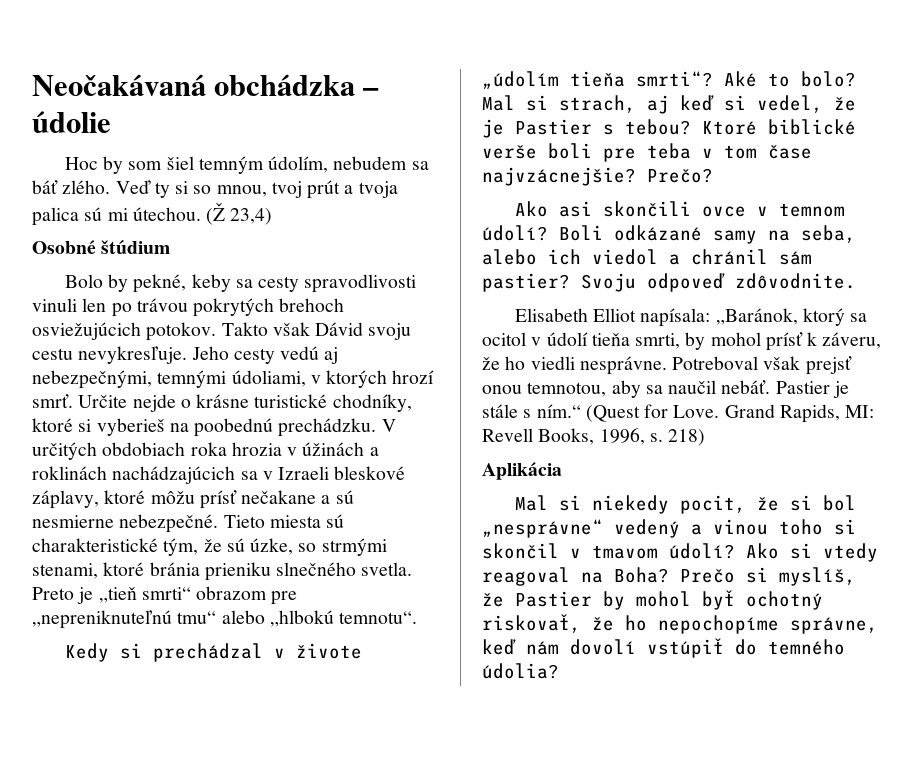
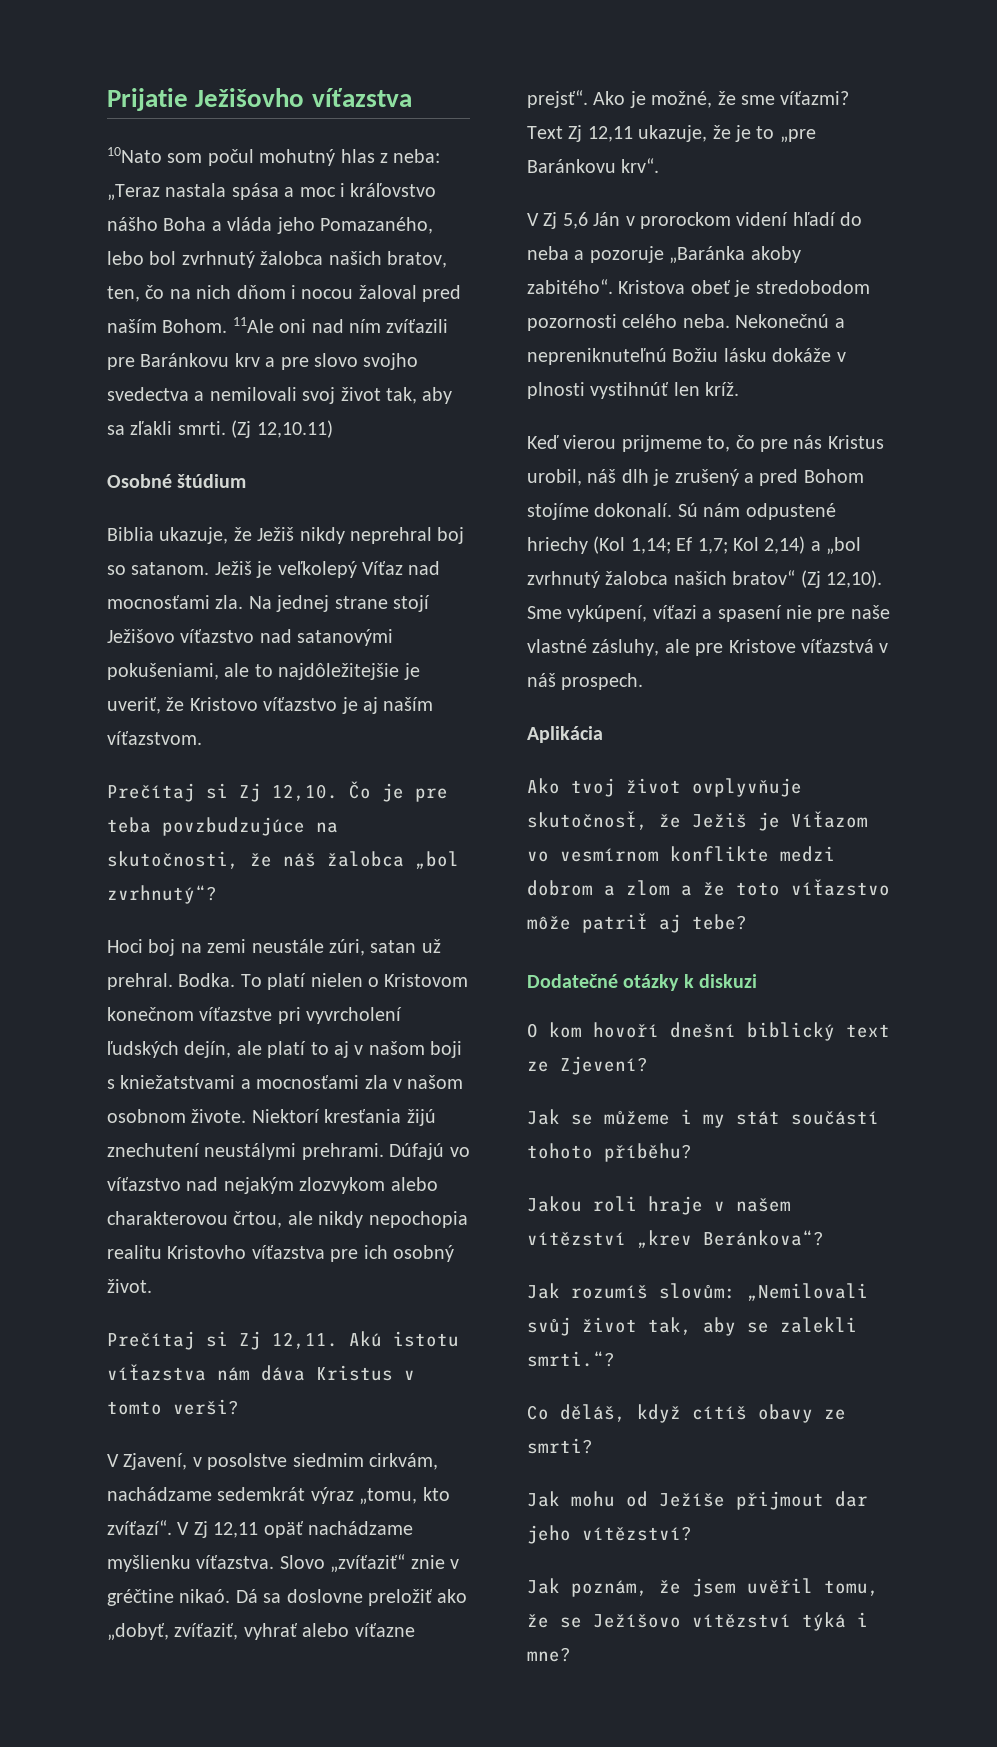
[32,74,380,96] [32,111,111,133] [64,156,429,174] [32,180,398,199] [32,202,273,226] [32,240,171,254] [64,274,417,293] [32,298,345,317] [32,322,412,341] [32,346,339,364] [32,370,435,389] [32,394,412,412] [32,418,396,437] [32,442,379,460] [32,466,406,484] [32,490,354,509] [32,514,345,533] [32,538,387,556] [32,562,413,581] [32,586,298,605] [32,610,418,629] [64,643,362,662] [482,71,856,89] [482,95,856,114] [482,119,856,138] [482,143,812,162] [482,167,713,186] [514,201,845,217] [482,225,856,244] [482,249,812,265] [482,273,856,292] [514,308,868,327] [482,332,882,351] [482,356,852,375] [482,380,849,398] [482,404,875,423] [482,428,706,446] [482,462,562,480] [514,495,856,514] [482,519,856,538] [482,543,878,562] [482,567,856,586] [482,590,823,610] [482,614,878,634] [482,638,845,658] [482,663,559,679] Neočakávaná obchádzka – údolie // Hoc by som šiel temným údolím, nebudem sa báť zlého. Veď ty si so mnou, tvoj prút a tvoja palica sú mi útechou. (Ž 23,4) // Osobné štúdium // Bolo by pekné, keby sa cesty spravodlivosti vinuli len po trávou pokrytých brehoch osviežujúcich potokov. Takto však Dávid svoju cestu nevykresľuje. Jeho cesty vedú aj nebezpečnými, temnými údoliami, v ktorých hrozí smrť. Určite nejde o krásne turistické chodníky, ktoré si vyberieš na poobednú prechádzku. V určitých obdobiach roka hrozia v úžinách a roklinách nachádzajúcich sa v Izraeli bleskové záplavy, ktoré môžu prísť nečakane a sú nesmierne nebezpečné. Tieto miesta sú charakteristické tým, že sú úzke, so strmými stenami, ktoré bránia prieniku slnečného svetla. Preto je „tieň smrti“ obrazom pre „nepreniknuteľnú tmu“ alebo „hlbokú temnotu“. // Kedy si prechádzal v živote „údolím tieňa smrti“? Aké to bolo? Mal si strach, aj keď si vedel, že je Pastier s tebou? Ktoré biblické verše boli pre teba v tom čase najvzácnejšie? Prečo? // Ako asi skončili ovce v temnom údolí? Boli odkázané samy na seba, alebo ich viedol a chránil sám pastier? Svoju odpoveď zdôvodnite. // Elisabeth Elliot napísala: „Baránok, ktorý sa ocitol v údolí tieňa smrti, by mohol prísť k záveru, že ho viedli nesprávne. Potreboval však prejsť onou temnotou, aby sa naučil nebáť. Pastier je stále s ním.“ (Quest for Love. Grand Rapids, MI: Revell Books, 1996, s. 218) // Aplikácia // Mal si niekedy pocit, že si bol „nesprávne“ vedený a vinou toho si skončil v tmavom údolí? Ako si vtedy reagoval na Boha? Prečo si myslíš, že Pastier by mohol byť ochotný riskovať, že ho nepochopíme správne, keď nám dovolí vstúpiť do temného údolia? -> [107,88,412,111] [107,147,441,166] [107,183,437,201] [107,217,433,234] [107,251,447,268] [107,285,462,302] [107,317,449,333] [107,353,419,370] [107,387,453,404] [107,420,333,438] [107,474,247,488] [107,527,465,544] [107,561,441,578] [107,595,430,612] [107,629,394,646] [107,663,420,680] [107,697,434,714] [107,731,202,745] [107,781,448,802] [107,817,338,836] [107,851,459,869] [107,885,217,904] [107,939,441,956] [107,973,469,990] [107,1007,403,1024] [107,1041,463,1058] [107,1075,464,1089] [107,1109,436,1126] [107,1143,470,1160] [107,1177,438,1194] [107,1211,468,1228] [107,1245,454,1262] [107,1279,152,1293] [107,1331,459,1350] [107,1364,415,1381] [107,1399,239,1415] [107,1453,438,1470] [107,1487,450,1505] [107,1520,413,1538] [107,1554,459,1573] [107,1589,468,1606] [107,1623,415,1641] [527,90,850,108] [527,125,816,143] [527,158,660,173] [527,212,863,229] [527,246,801,264] [527,279,870,297] [527,314,845,331] [527,348,846,365] [527,382,740,399] [527,435,884,452] [527,469,864,486] [527,503,836,520] [527,536,862,555] [527,570,882,588] [527,605,890,622] [527,639,889,656] [527,673,644,690] [527,726,603,743] [527,778,802,797] [527,811,868,831] [527,846,835,862] [527,879,890,896] [527,913,747,933] [527,974,758,991] [527,1022,890,1041] [527,1056,648,1075] [527,1109,879,1128] [527,1143,692,1162] [527,1196,791,1215] [527,1230,824,1248] [527,1283,868,1301] [527,1317,857,1336] [527,1351,615,1367] [527,1404,846,1423] [527,1438,593,1454] [527,1491,868,1510] [527,1525,692,1544] [527,1578,879,1597] [527,1612,868,1631] [527,1647,571,1662] Prijatie Ježišovho víťazstva // 10Nato som počul mohutný hlas z neba: „Teraz nastala spása a moc i kráľovstvo nášho Boha a vláda jeho Pomazaného, lebo bol zvrhnutý žalobca našich bratov, ten, čo na nich dňom i nocou žaloval pred naším Bohom. 11Ale oni nad ním zvíťazili pre Baránkovu krv a pre slovo svojho svedectva a nemilovali svoj život tak, aby sa zľakli smrti. (Zj 12,10.11) // Osobné štúdium // Biblia ukazuje, že Ježiš nikdy neprehral boj so satanom. Ježiš je veľkolepý Víťaz nad mocnosťami zla. Na jednej strane stojí Ježišovo víťazstvo nad satanovými pokušeniami, ale to najdôležitejšie je uveriť, že Kristovo víťazstvo je aj naším víťazstvom. // Prečítaj si Zj 12,10. Čo je pre teba povzbudzujúce na skutočnosti, že náš žalobca „bol zvrhnutý“? // Hoci boj na zemi neustále zúri, satan už prehral. Bodka. To platí nielen o Kristovom konečnom víťazstve pri vyvrcholení ľudských dejín, ale platí to aj v našom boji s kniežatstvami a mocnosťami zla v našom osobnom živote. Niektorí kresťania žijú znechutení neustálymi prehrami. Dúfajú vo víťazstvo nad nejakým zlozvykom alebo charakterovou črtou, ale nikdy nepochopia realitu Kristovho víťazstva pre ich osobný život. // Prečítaj si Zj 12,11. Akú istotu víťazstva nám dáva Kristus v tomto verši? // V Zjavení, v posolstve siedmim cirkvám, nachádzame sedemkrát výraz „tomu, kto zvíťazí“. V Zj 12,11 opäť nachádzame myšlienku víťazstva. Slovo „zvíťaziť“ znie v gréčtine nikaó. Dá sa doslovne preložiť ako „dobyť, zvíťaziť, vyhrať alebo víťazne prejsť“. Ako je možné, že sme víťazmi? Text Zj 12,11 ukazuje, že je to „pre Baránkovu krv“. // V Zj 5,6 Ján v prorockom videní hľadí do neba a pozoruje „Baránka akoby zabitého“. Kristova obeť je stredobodom pozornosti celého neba. Nekonečnú a nepreniknuteľnú Božiu lásku dokáže v plnosti vystihnúť len kríž. // Keď vierou prijmeme to, čo pre nás Kristus urobil, náš dlh je zrušený a pred Bohom stojíme dokonalí. Sú nám odpustené hriechy (Kol 1,14; Ef 1,7; Kol 2,14) a „bol zvrhnutý žalobca našich bratov“ (Zj 12,10). Sme vykúpení, víťazi a spasení nie pre naše vlastné zásluhy, ale pre Kristove víťazstvá v náš prospech. // Aplikácia // Ako tvoj život ovplyvňuje skutočnosť, že Ježiš je Víťazom vo vesmírnom konflikte medzi dobrom a zlom a že toto víťazstvo môže patriť aj tebe? // Dodatečné otázky k diskuzi // O kom hovoří dnešní biblický text ze Zjevení? // Jak se můžeme i my stát součástí tohoto příběhu? // Jakou roli hraje v našem vítězství „krev Beránkova“? // Jak rozumíš slovům: „Nemilovali svůj život tak, aby se zalekli smrti.“? // Co děláš, když cítíš obavy ze smrti? // Jak mohu od Ježíše přijmout dar jeho vítězství? // Jak poznám, že jsem uvěřil tomu, že se Ježíšovo vítězství týká i mne?

